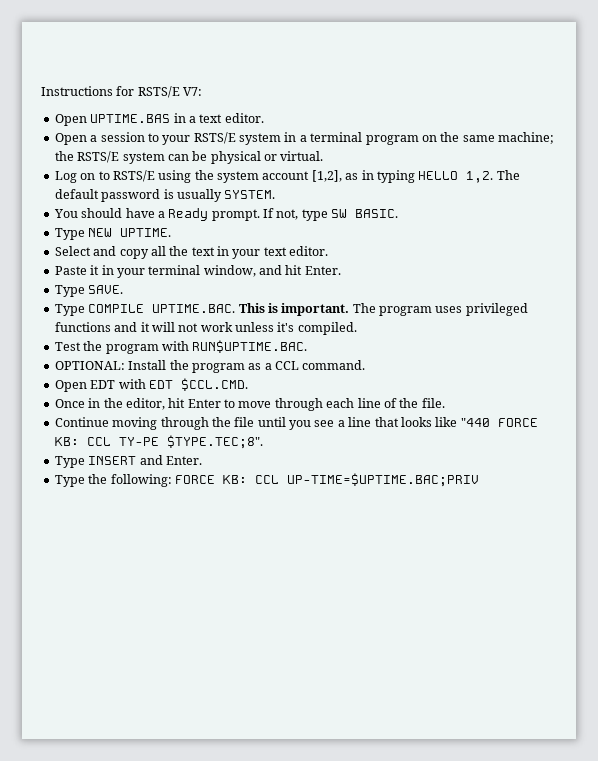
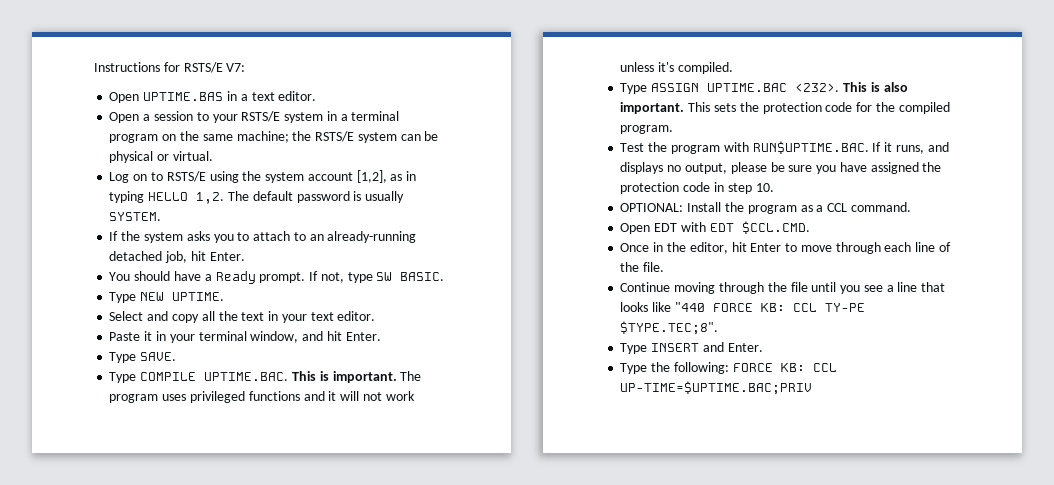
(276, 194) none -> [109,231,417,243] [109,251,245,263] // If the system asks you to attach to an already-running detached job, hit Enter.
(357, 328) none -> [620,82,908,94] [620,102,950,114] [620,125,674,134] // Type ASSIGN UPTIME.BAC <232>. This is also important. This sets the protection code for the compiled program.
(308, 346) none -> [872,142,949,154] [620,162,942,174] [620,182,774,194] If it runs, and displays no output, please be sure you have assigned the protection code in step 10.

